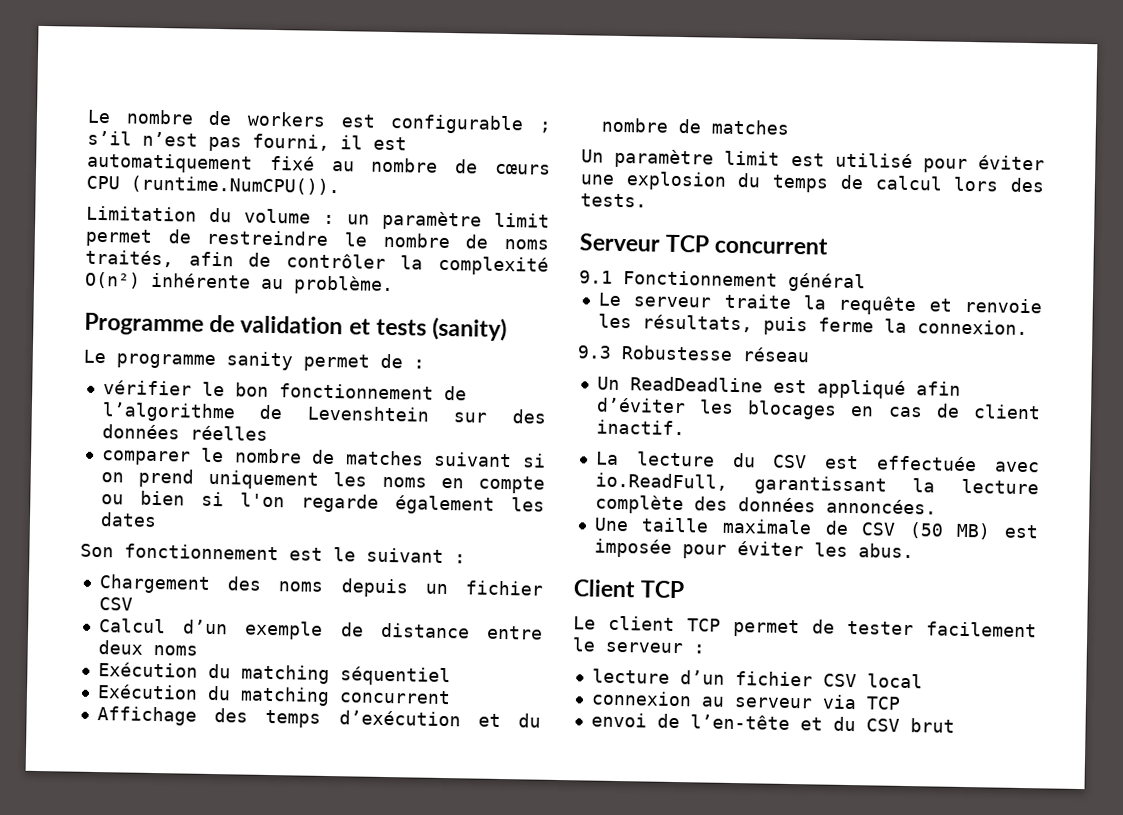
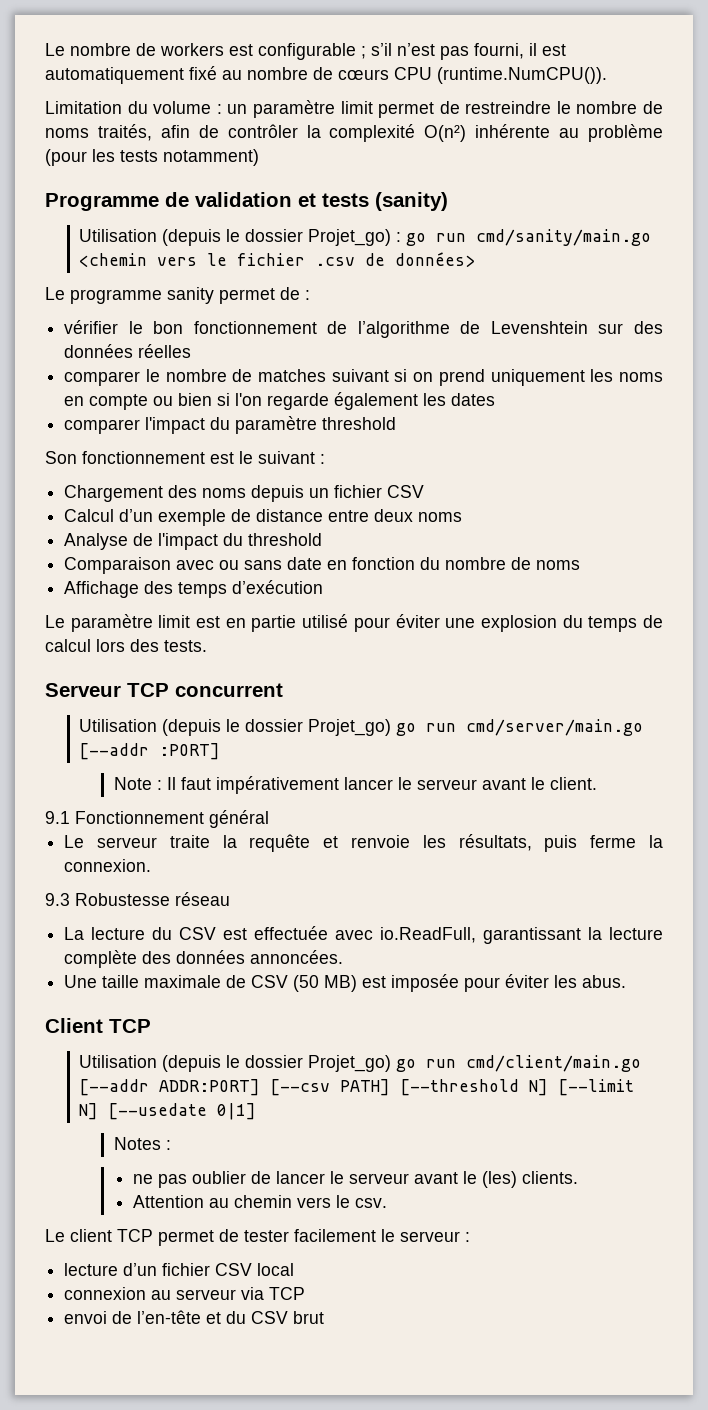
[293,275,394,296] problème. -> [587,124,663,142] [45,149,259,166] problème (pour les tests notamment)
(508, 329) none -> [79,229,652,246] [79,252,476,267] // Utilisation (depuis le dossier Projet_go) : go run cmd/sanity/main.go <chemin vers le fichier .csv de données>
(157, 520) none -> [64,416,397,434] // comparer l'impact du paramètre threshold
[97,662,451,687] [96,684,451,707] [96,706,541,728] [600,117,789,135] [581,149,604,163] Exécution du matching séquentiel // Exécution du matching concurrent // Affichage des temps d’exécution et du nombre de matches // Un -> [64,533,323,550] [64,557,581,574] [64,580,324,598] [45,615,65,628] Analyse de l'impact du threshold // Comparaison avec ou sans date en fonction du nombre de noms // Affichage des temps d’exécution // Le
(825, 159) none -> [225,615,297,632] en partie
(829, 245) none -> [79,719,644,736] [79,743,221,760] [113,776,597,794] // Utilisation (depuis le dossier Projet_go) go run cmd/server/main.go [--addr :PORT] // Note : Il faut impérativement lancer le serveur avant le client.
[596,376,961,399] [595,397,1041,420] [595,419,685,436] // Un ReadDeadline est appliqué afin d’éviter les blocages en cas de client inactif. -> (230, 899) none
(686, 589) none -> [79,1055,642,1072] [79,1079,635,1096] [79,1103,257,1120] [113,1137,171,1150] [132,1171,578,1188] [132,1195,387,1208] // Utilisation (depuis le dossier Projet_go) go run cmd/client/main.go [--addr ADDR:PORT] [--csv PATH] [--threshold N] [--limit N] [--usedate 0|1] // Notes : // ne pas oublier de lancer le serveur avant le (les) clients. // Attention au chemin vers le csv.

